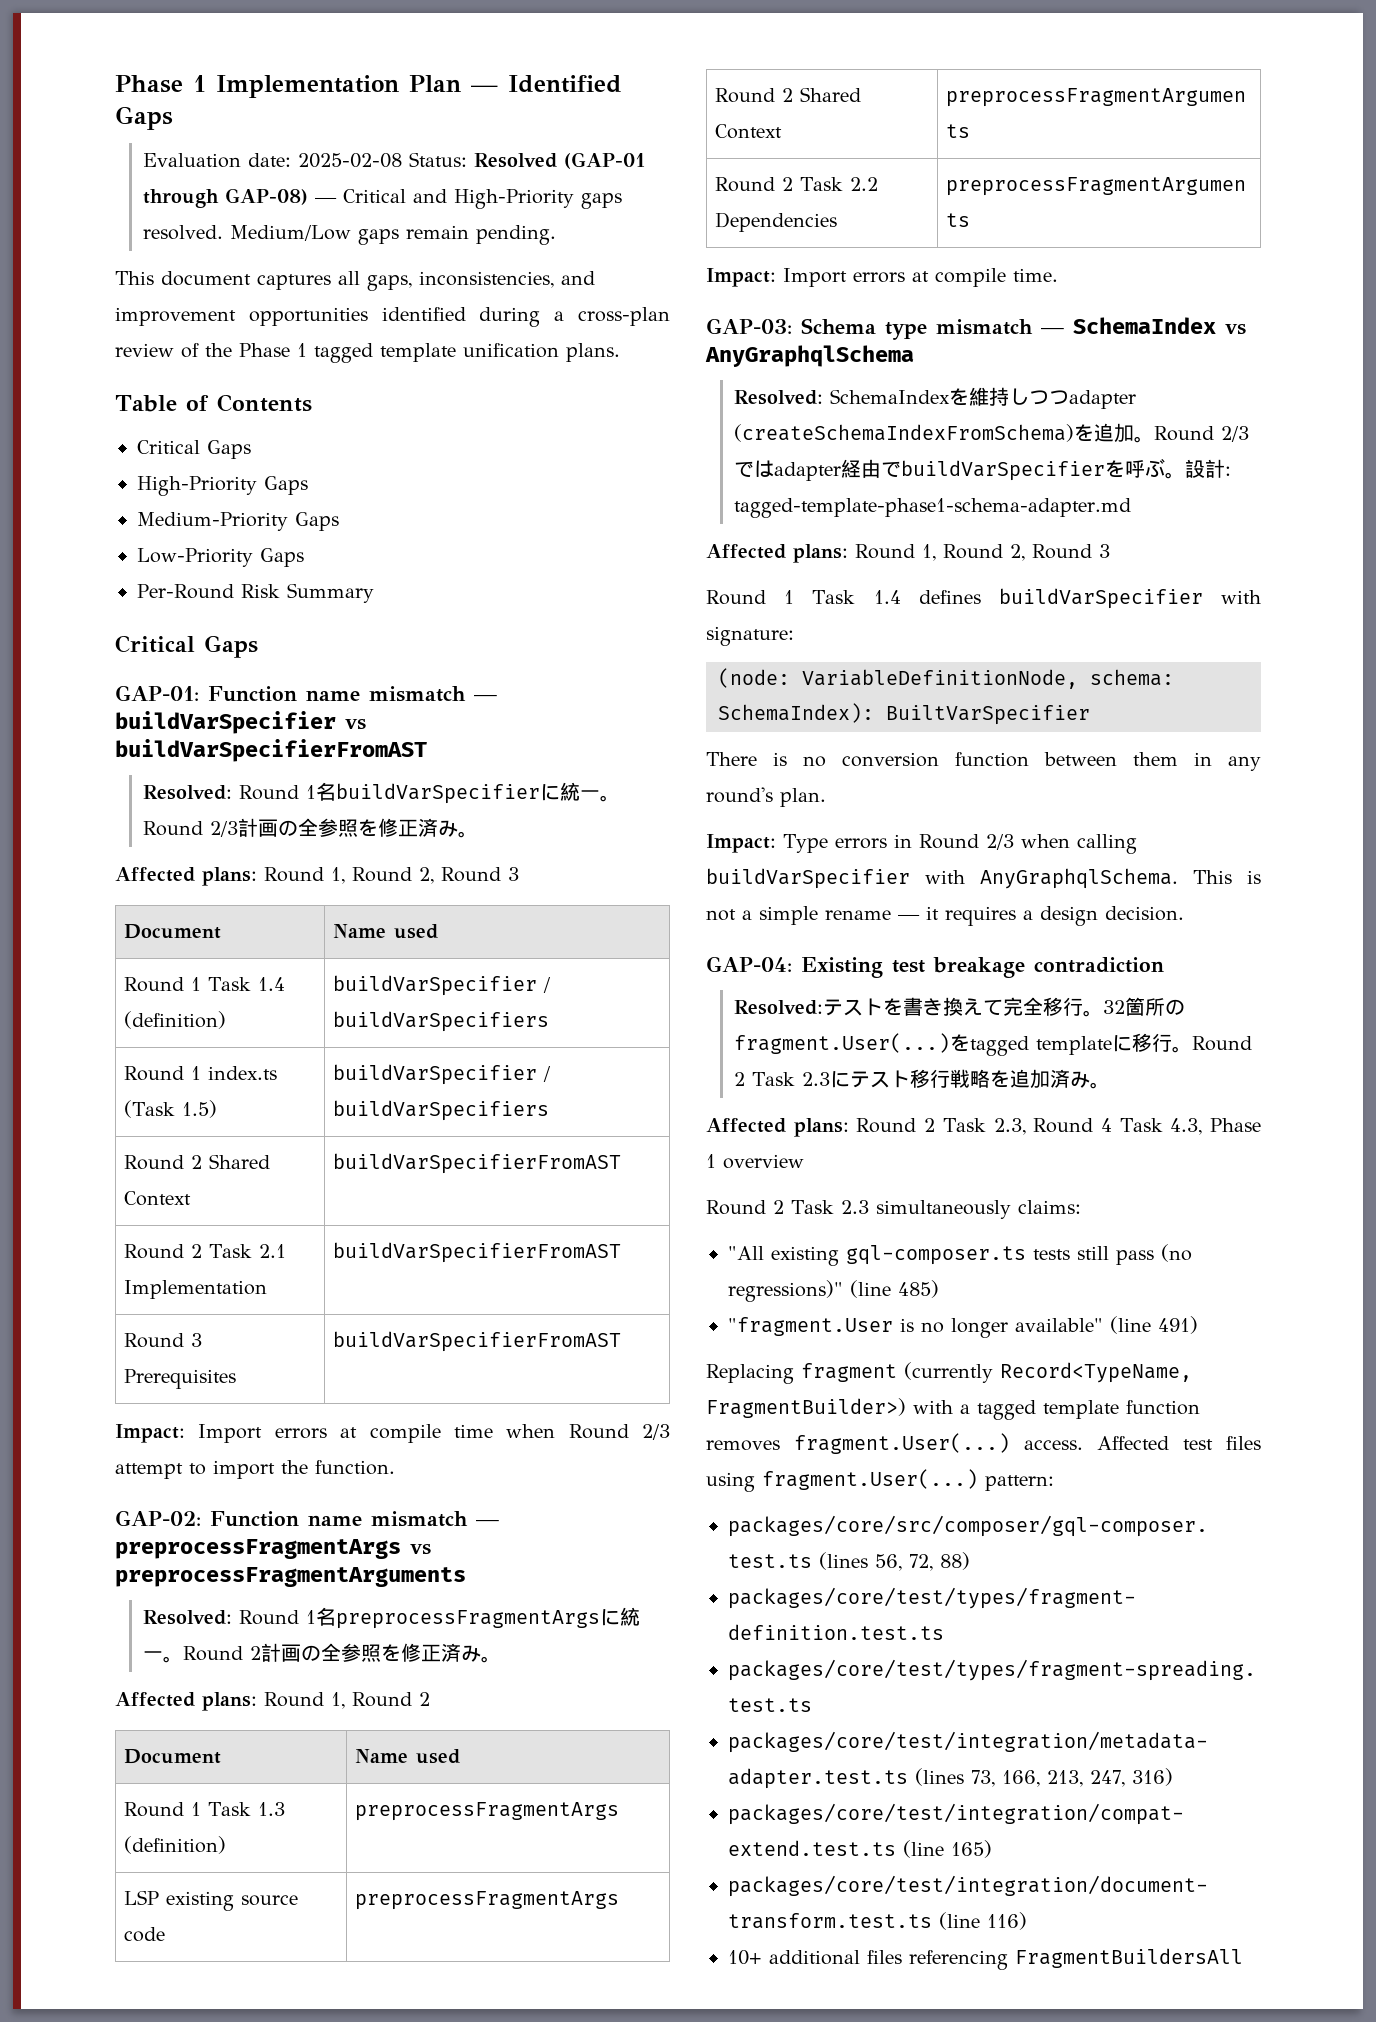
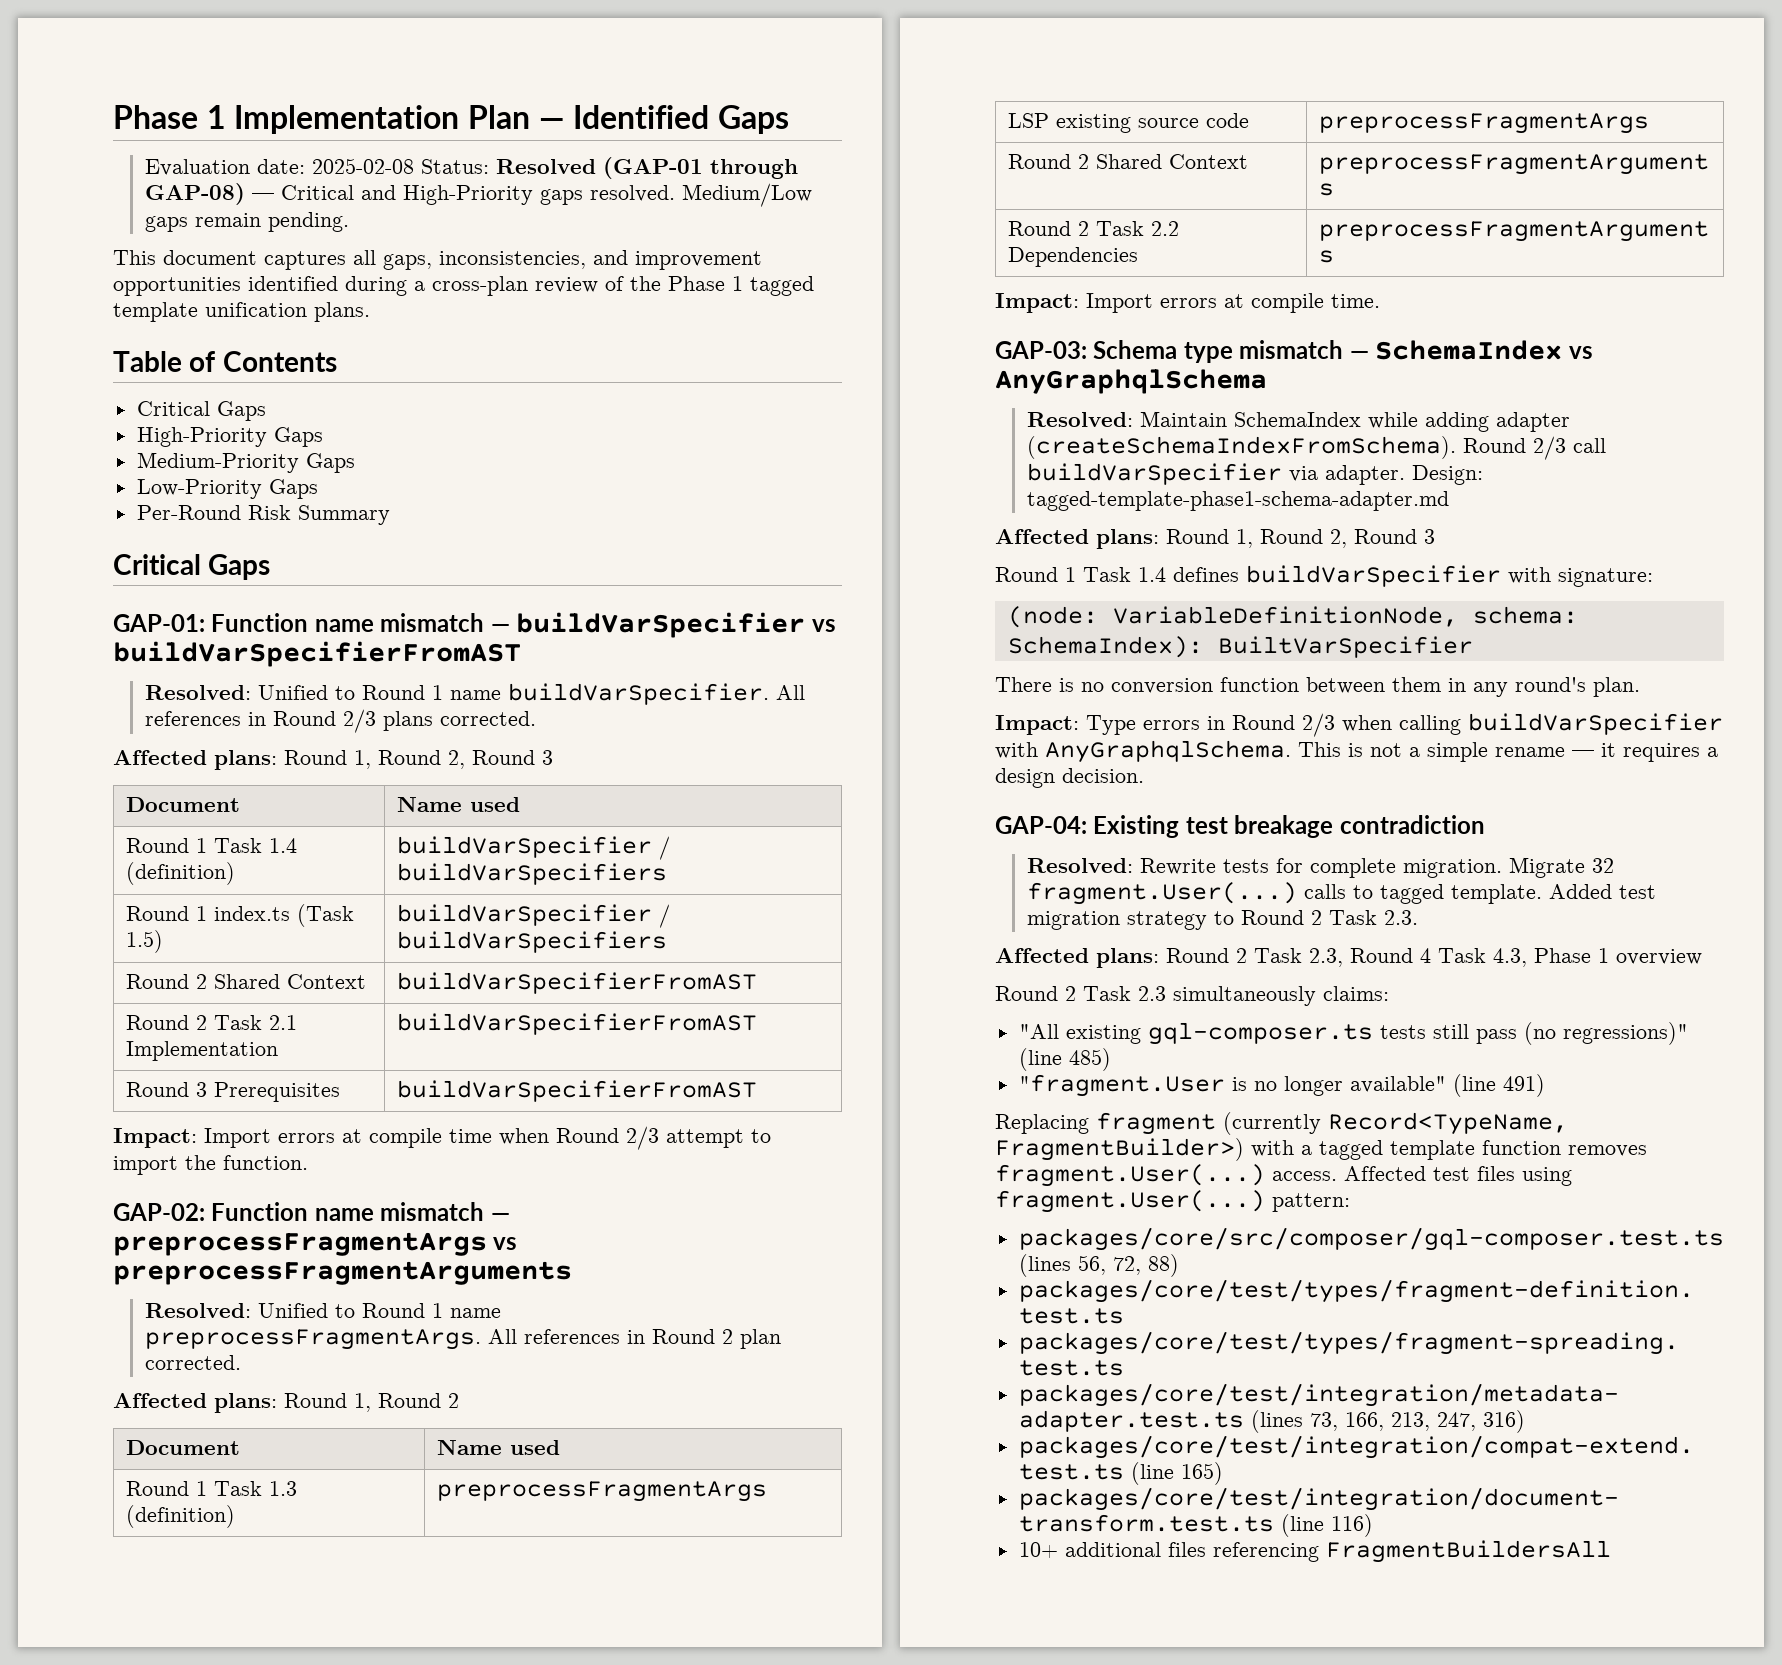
[238,782,620,804] [142,818,478,838] Round 1名buildVarSpecifierに統一。Round 2/3計画の全参照を修正済み。 -> [258,683,806,705] [145,709,537,733] Unified to Round 1 name buildVarSpecifier. All references in Round 2/3 plans corrected.
[238,1607,640,1629] [142,1643,501,1663] Round 1名preprocessFragmentArgsに統一。Round 2計画の全参照を修正済み。 -> [258,1303,502,1318] [145,1329,782,1350] [145,1355,242,1370] Unified to Round 1 name preprocessFragmentArgs. All references in Round 2 plan corrected.
[829,387,1136,409] [733,423,1249,443] [733,458,1231,481] SchemaIndexを維持しつつadapter (createSchemaIndexFromSchema)を追加。Round 2/3ではadapter経由でbuildVarSpecifierを呼ぶ。設計: -> [1140,411,1571,432] [1027,436,1607,460] [1027,463,1484,485] Maintain SchemaIndex while adding adapter (createSchemaIndexFromSchema). Round 2/3 call buildVarSpecifier via adapter. Design:
[822,997,1185,1017] [733,1033,1252,1056] [733,1069,1110,1089] テストを書き換えて完全移行。32箇所のfragment.User(...)をtagged templateに移行。Round 2 Task 2.3にテスト移行戦略を追加済み。 -> [1140,857,1615,878] [1027,882,1657,905] [1027,910,1419,930] Rewrite tests for complete migration. Migrate 32 fragment.User(...) calls to tagged template. Added test migration strategy to Round 2 Task 2.3.

